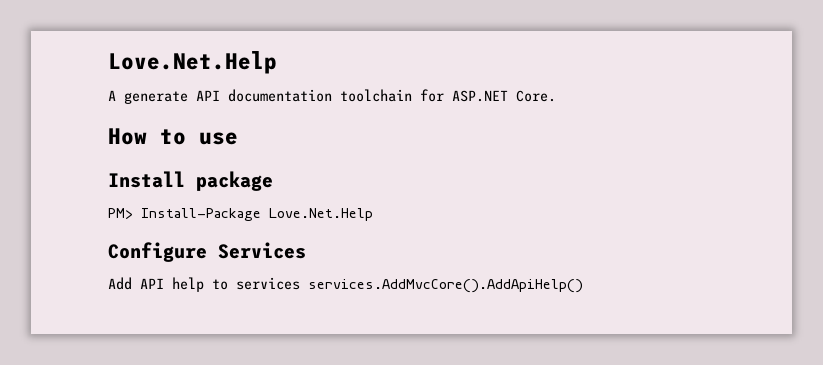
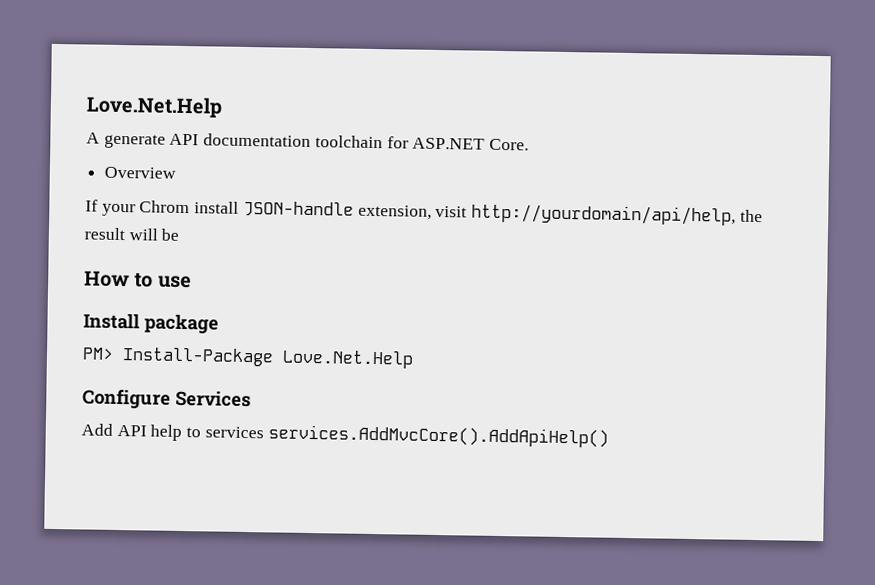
(556, 96) none -> [104,166,177,179] [85,199,763,226] [84,227,180,241] // Overview // If your Chrom install JSON-handle extension, visit http://yourdomain/api/help, the result will be

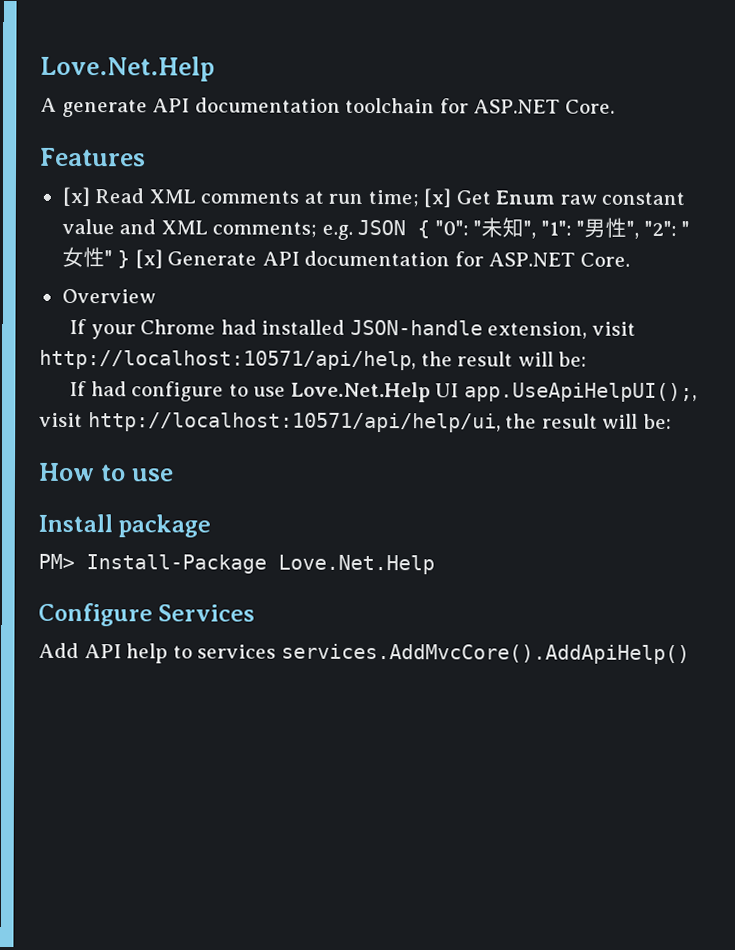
(530, 144) none -> [40,147,146,167] [61,186,686,208] [61,217,691,240] [61,246,630,269] // Features // [x] Read XML comments at run time; [x] Get Enum raw constant value and XML comments; e.g. JSON { "0": "未知", "1": "男性", "2": "女性" } [x] Generate API documentation for ASP.NET Core.
[139,200,240,214] Chrom install -> [140,319,346,335] Chrome had installed
[471,203,763,226] [84,227,180,241] http://yourdomain/api/help, the result will be -> [39,349,588,371] [69,381,697,403] [39,412,672,433] http://localhost:10571/api/help, the result will be: // If had configure to use Love.Net.Help UI app.UseApiHelpUI();, visit http://localhost:10571/api/help/ui, the result will be:

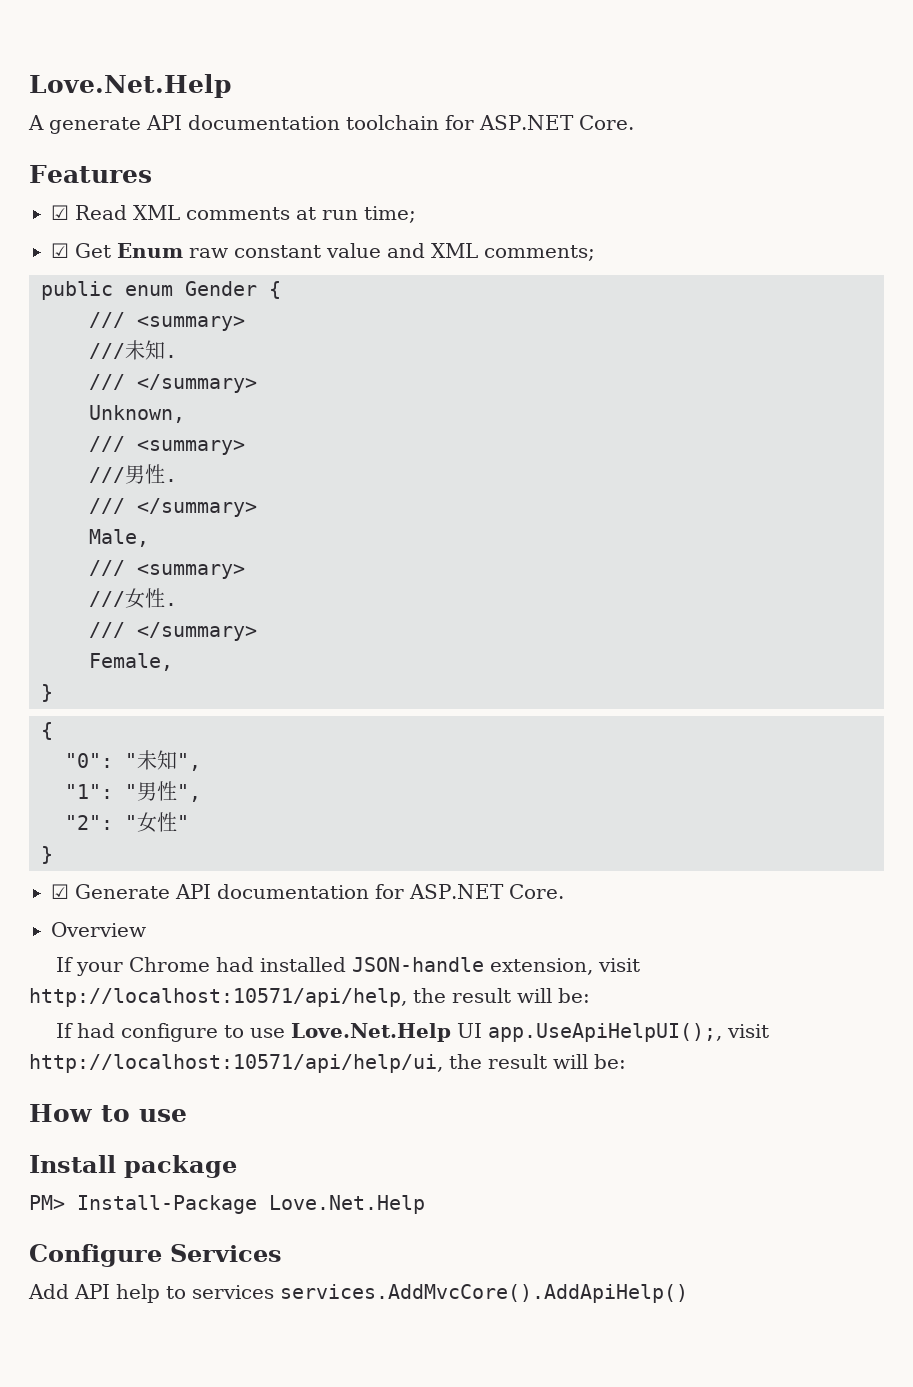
[61,186,90,207] [x] -> [51,205,69,220] ☑
[423,188,452,208] [x] -> [51,243,69,258] // ☑
[321,219,431,240] e.g. JSON { -> [41,281,281,300] [89,312,245,331] [89,340,177,360] [89,374,257,393] [89,405,185,423] [89,436,245,455] [89,464,177,484] [89,498,257,517] [89,529,149,547] [89,560,245,579] [89,588,177,609] [89,622,257,641] [89,653,173,671] [41,684,53,702] [41,722,53,740] // public enum Gender { // /// <summary> // ///未知. // /// </summary> // Unknown, // /// <summary> // ///男性. // /// </summary> // Male, // /// <summary> // ///女性. // /// </summary> // Female, // } // { //
(537, 229) none -> (201, 762) //
(640, 229) none -> (201, 793) //
[117,249,163,269] } [x] -> [41,846,53,864] [51,884,69,899] // } // ☑

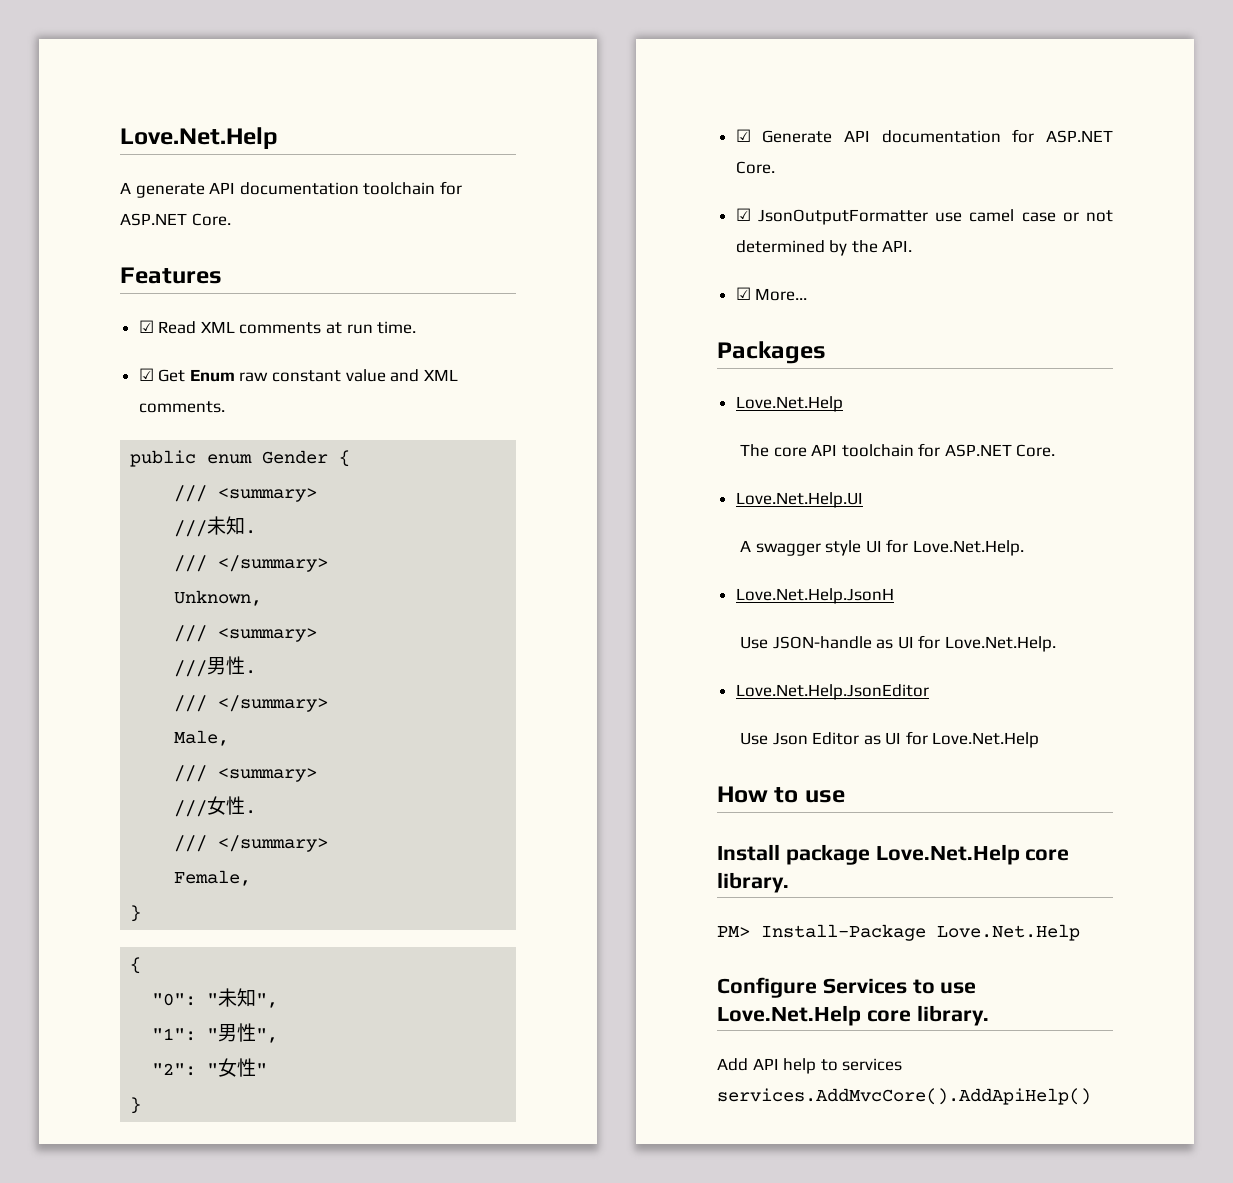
[364,206,416,223] time; -> [377,321,417,334] time.
[484,245,595,261] comments; -> [138,401,225,413] comments.
[51,922,146,937] [55,957,640,976] [29,988,590,1007] [55,1023,769,1042] [29,1054,626,1073] Overview // If your Chrome had installed JSON-handle extension, visit http://localhost:10571/api/help, the result will be: // If had configure to use Love.Net.Help UI app.UseApiHelpUI();, visit http://localhost:10571/api/help/ui, the result will be: -> [735,208,1113,225] [735,240,913,256] [735,287,808,301] [717,341,826,364] [735,396,843,412] [739,443,1056,457] [735,492,863,508] [739,539,1024,556] [735,588,894,604] [739,635,1056,652] [735,684,929,700] [739,731,1040,748] ☑ JsonOutputFormatter use camel case or not determined by the API. // ☑ More... // Packages // Love.Net.Help // The core API toolchain for ASP.NET Core. // Love.Net.Help.UI // A swagger style UI for Love.Net.Help. // Love.Net.Help.JsonH // Use JSON-handle as UI for Love.Net.Help. // Love.Net.Help.JsonEditor // Use Json Editor as UI for Love.Net.Help
(237, 1166) none -> [875,844,1070,865] [717,872,789,893] Love.Net.Help core library.
(282, 1253) none -> [912,979,977,994] [717,1005,989,1026] to use Love.Net.Help core library.

